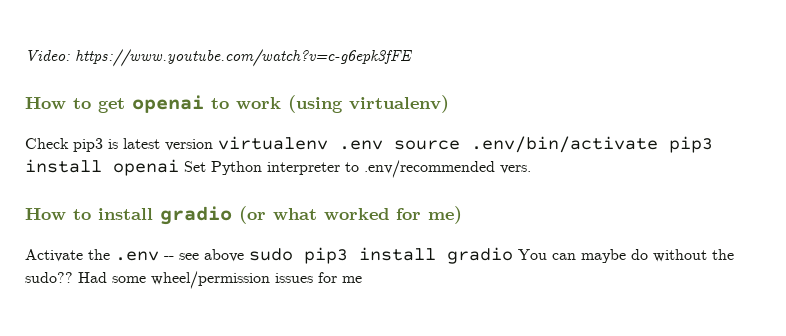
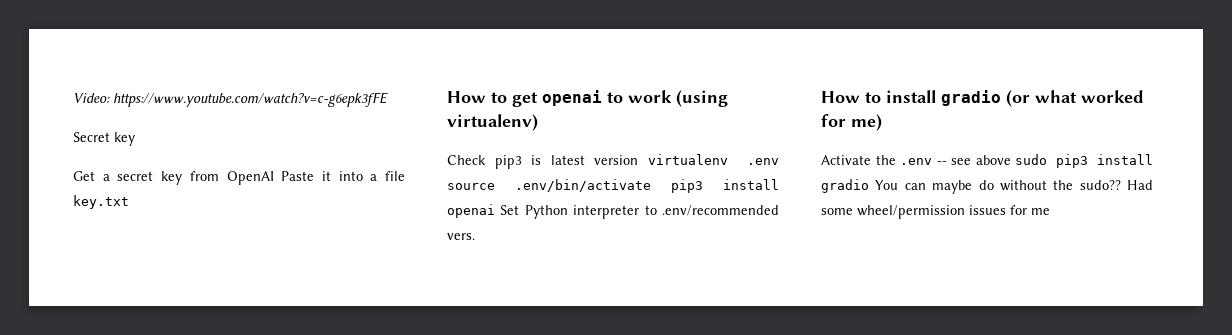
(412, 58) none -> [73,132,135,146] [73,171,405,185] [73,195,129,209] // Secret key // Get a secret key from OpenAI Paste it into a file key.txt

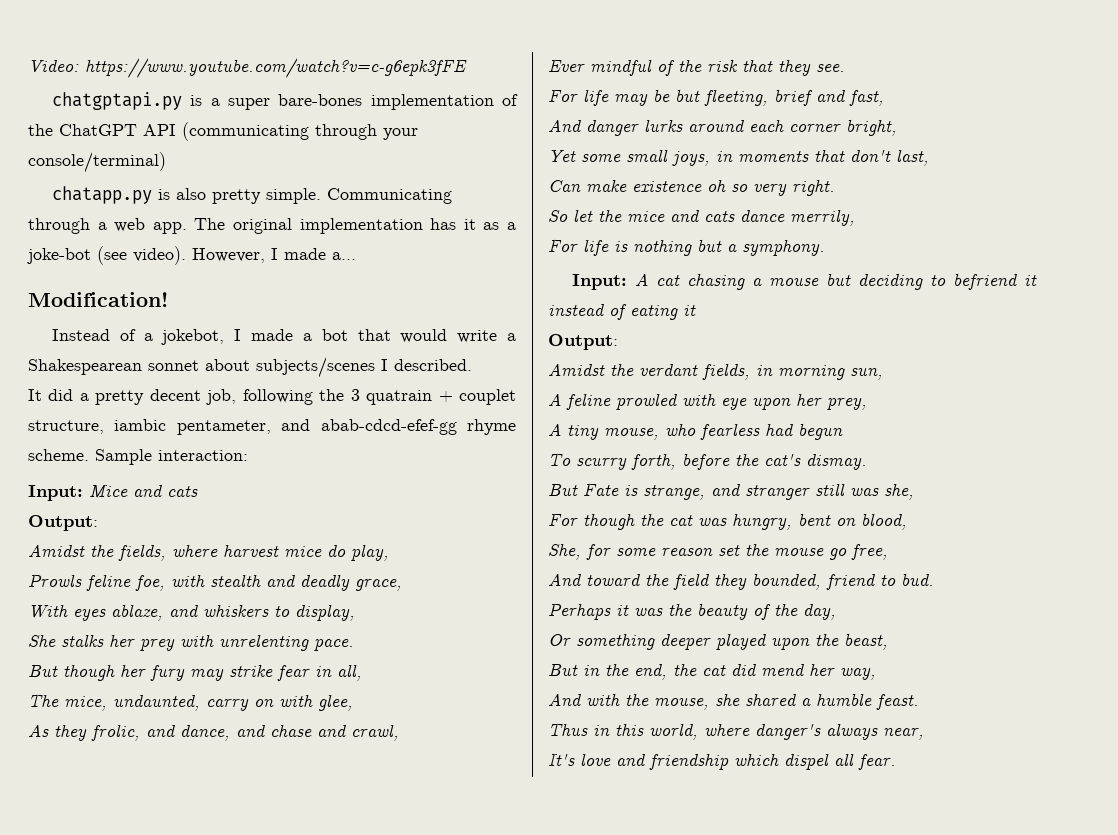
[73,132,135,146] [73,171,405,185] [73,195,129,209] [447,90,728,107] [447,114,538,131] [447,154,779,169] [447,179,779,193] [447,204,779,219] [447,233,475,240] [821,90,1144,107] [821,114,882,131] [821,154,1153,168] [821,179,1153,194] [821,205,1050,219] Secret key // Get a secret key from OpenAI Paste it into a file key.txt // How to get openai to work (using virtualenv) // Check pip3 is latest version virtualenv .env source .env/bin/activate pip3 install openai Set Python interpreter to .env/recommended vers. // How to install gradio (or what worked for me) // Activate the .env -- see above sudo pip3 install gradio You can maybe do without the sudo?? Had some wheel/permission issues for me -> [51,92,518,110] [28,122,418,141] [28,152,166,173] [51,186,452,204] [28,218,517,234] [27,246,356,265] [28,292,168,307] [51,329,517,345] [28,357,472,378] [28,389,516,405] [28,419,516,435] [28,449,248,465] [28,484,198,501] [28,515,98,531] [28,544,389,561] [28,574,402,591] [28,604,355,621] [28,634,354,651] [28,664,362,681] [28,694,353,711] [28,724,399,741] [548,59,845,76] [548,89,884,106] [548,119,897,136] [548,149,929,166] [548,179,835,196] [548,209,855,226] [548,239,825,256] [571,273,1037,290] [548,303,696,320] [548,334,618,350] [548,363,883,380] [548,393,867,410] [548,423,843,440] [548,453,867,470] [548,483,914,500] [548,513,907,530] [548,543,888,560] [548,573,934,590] [548,603,836,620] [548,633,888,650] [548,663,876,680] [548,693,919,710] [548,723,924,740] [548,753,896,770] chatgptapi.py is a super bare-bones implementation of the ChatGPT API (communicating through your console/terminal) // chatapp.py is also pretty simple. Communicating through a web app. The original implementation has it as a joke-bot (see video). However, I made a... // Modification! // Instead of a jokebot, I made a bot that would write a Shakespearean sonnet about subjects/scenes I described. // It did a pretty decent job, following the 3 quatrain + couplet structure, iambic pentameter, and abab-cdcd-efef-gg rhyme scheme. Sample interaction: // Input: Mice and cats // Output: // Amidst the fields, where harvest mice do play, // Prowls feline foe, with stealth and deadly grace, // With eyes ablaze, and whiskers to display, // She stalks her prey with unrelenting pace. // But though her fury may strike fear in all, // The mice, undaunted, carry on with glee, // As they frolic, and dance, and chase and crawl, // Ever mindful of the risk that they see. // For life may be but fleeting, brief and fast, // And danger lurks around each corner bright, // Yet some small joys, in moments that don't last, // Can make existence oh so very right. // So let the mice and cats dance merrily, // For life is nothing but a symphony. // Input: A cat chasing a mouse but deciding to befriend it instead of eating it // Output: // Amidst the verdant fields, in morning sun, // A feline prowled with eye upon her prey, // A tiny mouse, who fearless had begun // To scurry forth, before the cat's dismay. // But Fate is strange, and stranger still was she, // For though the cat was hungry, bent on blood, // She, for some reason set the mouse go free, // And toward the field they bounded, friend to bud. // Perhaps it was the beauty of the day, // Or something deeper played upon the beast, // But in the end, the cat did mend her way, // And with the mouse, she shared a humble feast. // Thus in this world, where danger's always near, // It's love and friendship which dispel all fear.

